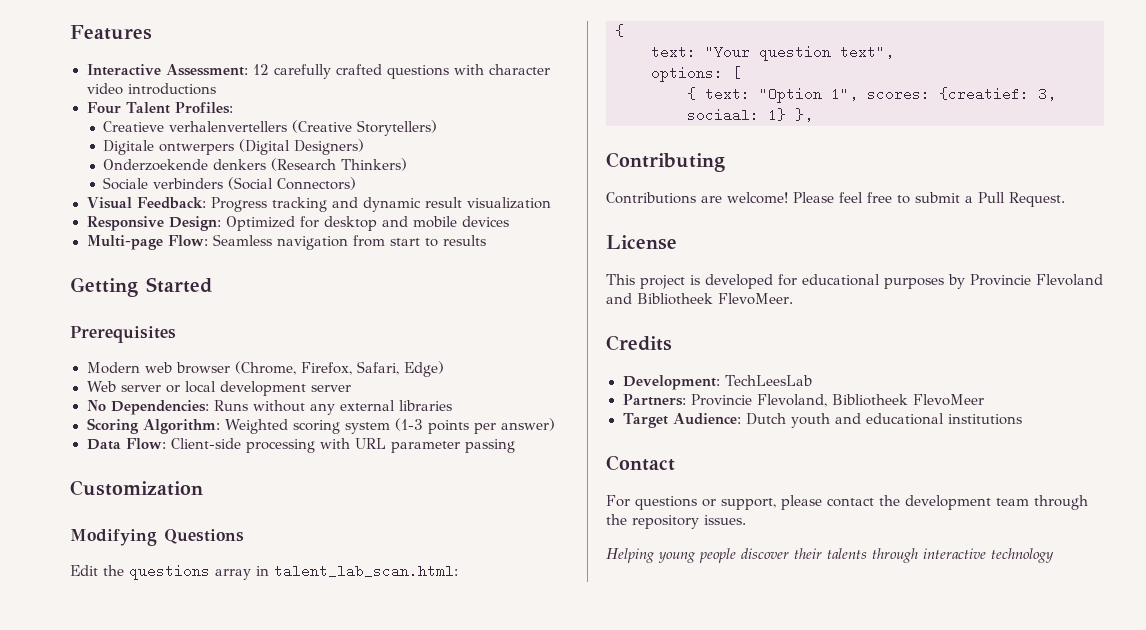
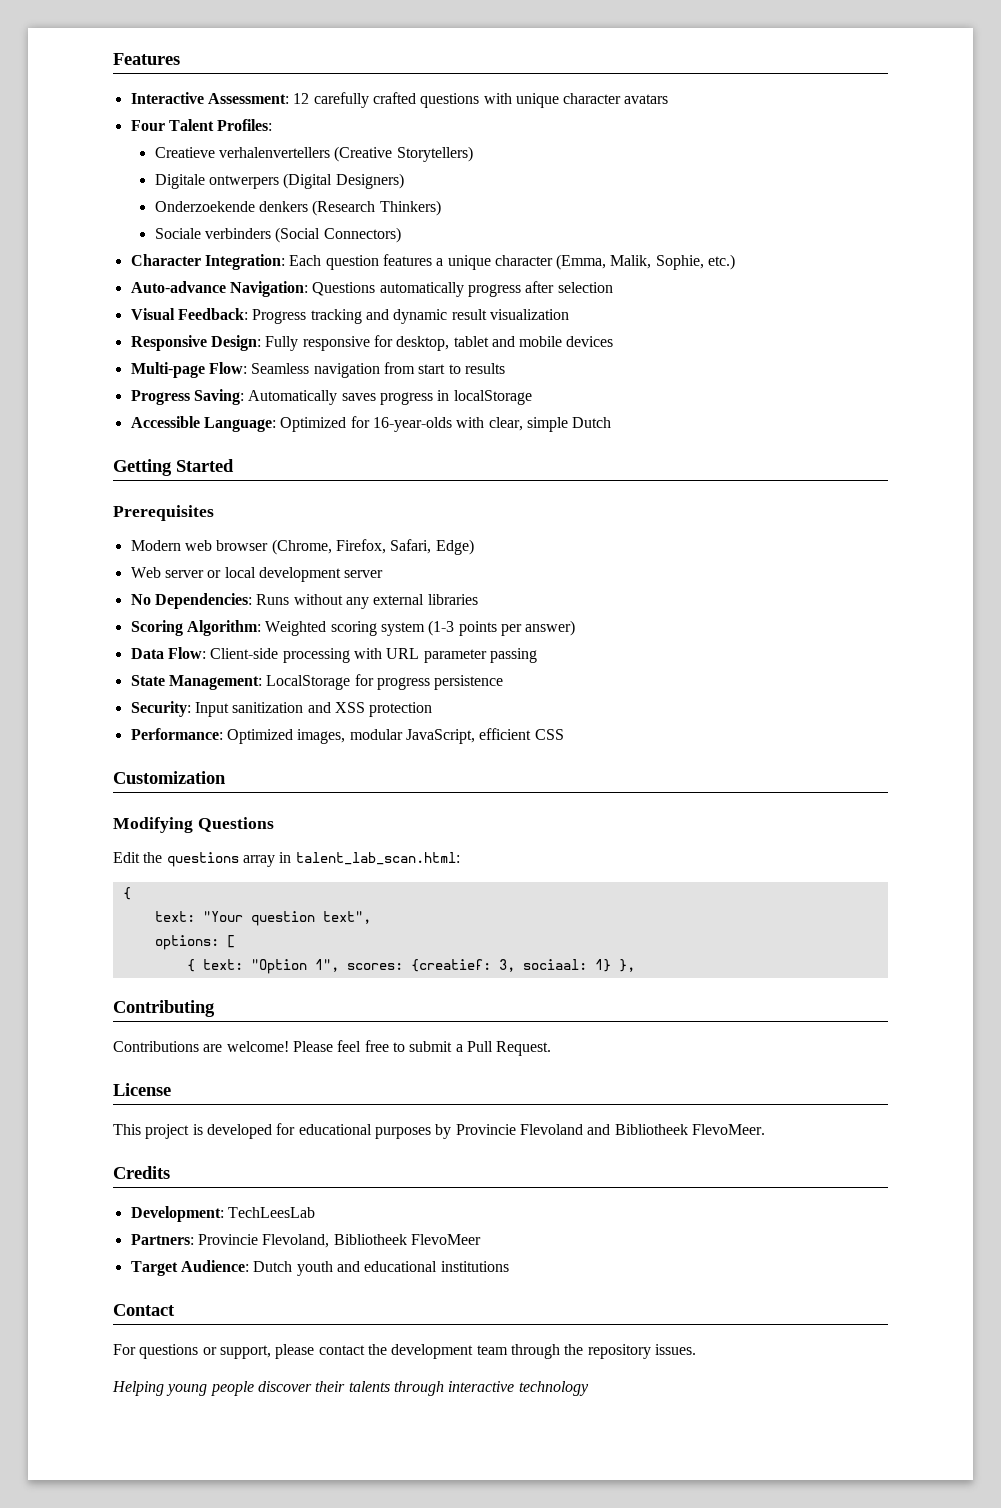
[488,64,550,75] [86,83,216,95] character video introductions -> [515,93,669,108] unique character avatars
(357, 183) none -> [130,254,736,270] [130,281,613,297] // Character Integration: Each question features a unique character (Emma, Malik, Sophie, etc.) // Auto-advance Navigation: Questions automatically progress after selection
[225,216,377,231] Optimized for desktop -> [265,335,489,351] Fully responsive for desktop, tablet
(486, 240) none -> [130,389,532,405] [130,416,612,432] // Progress Saving: Automatically saves progress in localStorage // Accessible Language: Optimized for 16-year-olds with clear, simple Dutch
(515, 446) none -> [130,674,504,690] [130,701,433,717] [130,728,564,744] // State Management: LocalStorage for progress persistence // Security: Input sanitization and XSS protection // Performance: Optimized images, modular JavaScript, efficient CSS

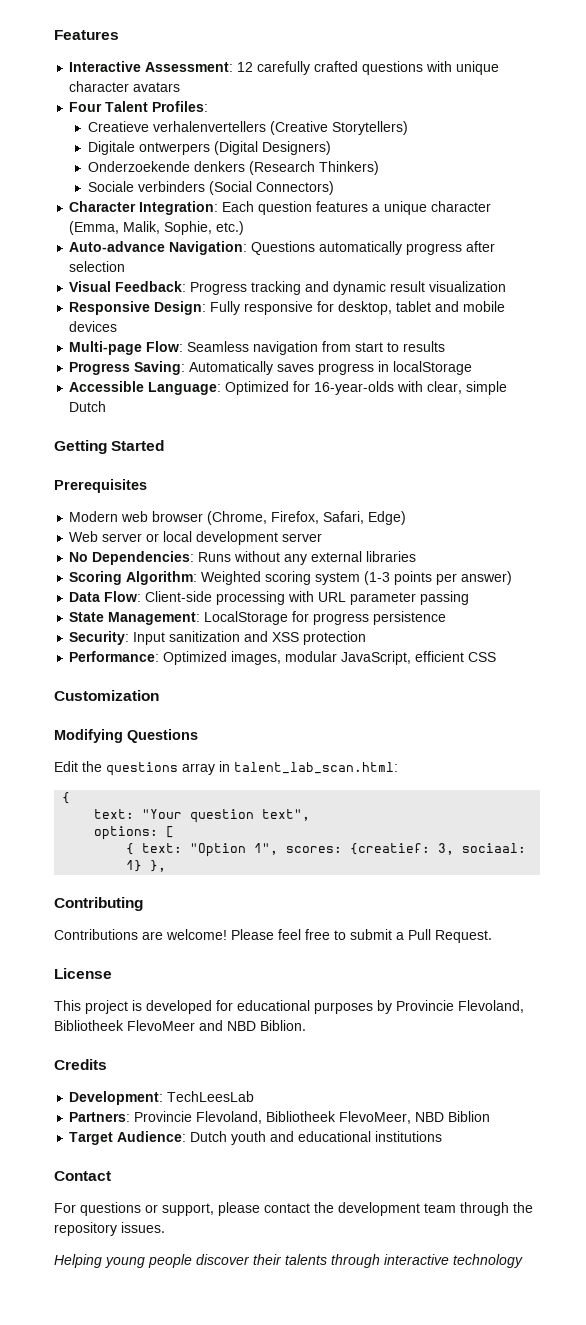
[519,1124,765,1135] Flevoland and Bibliotheek FlevoMeer. -> [458,1000,524,1013] [54,1020,306,1031] Flevoland, Bibliotheek FlevoMeer and NBD Biblion.
[410,1234,481,1245] FlevoMeer -> [339,1111,491,1124] FlevoMeer, NBD Biblion

